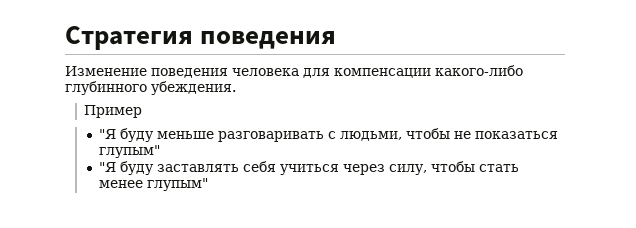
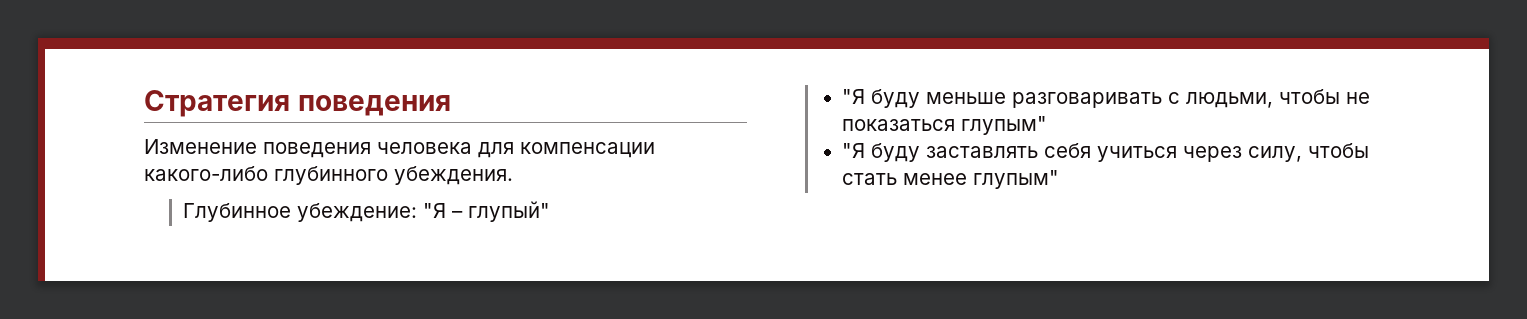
[84,105,143,118] Пример -> [183,201,551,222] Глубинное убеждение: "Я – глупый"

